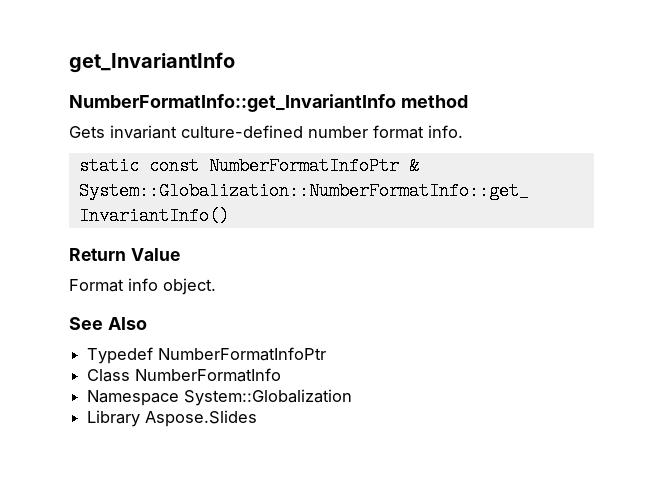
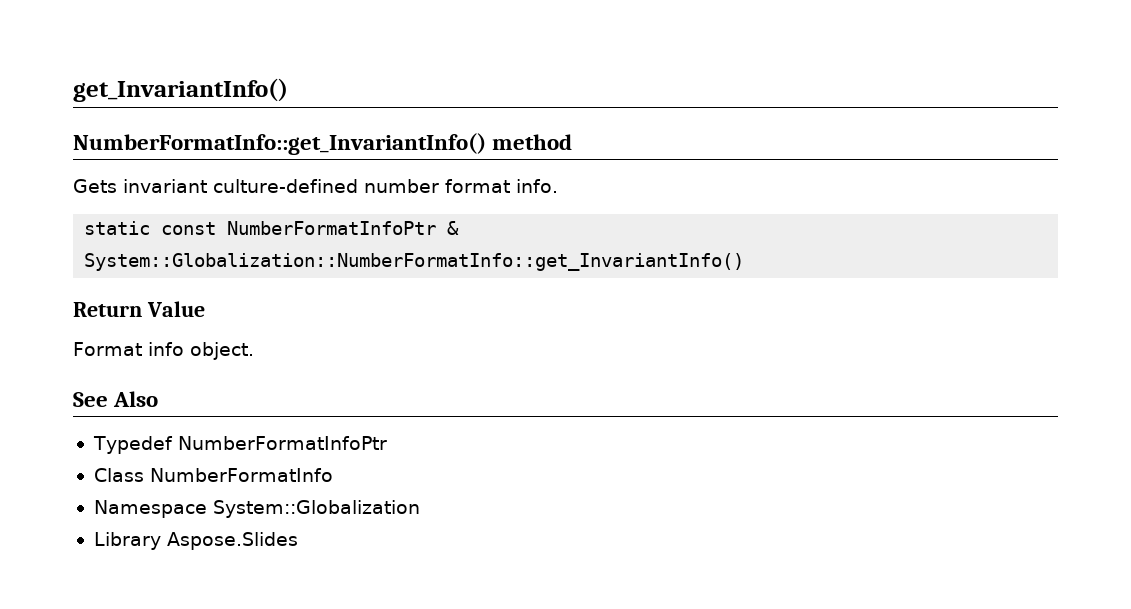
[69,52,235,73] [69,94,396,112] get_InvariantInfo // NumberFormatInfo::get_InvariantInfo -> [73,78,288,102] [73,133,486,155] get_InvariantInfo() // NumberFormatInfo::get_InvariantInfo()

